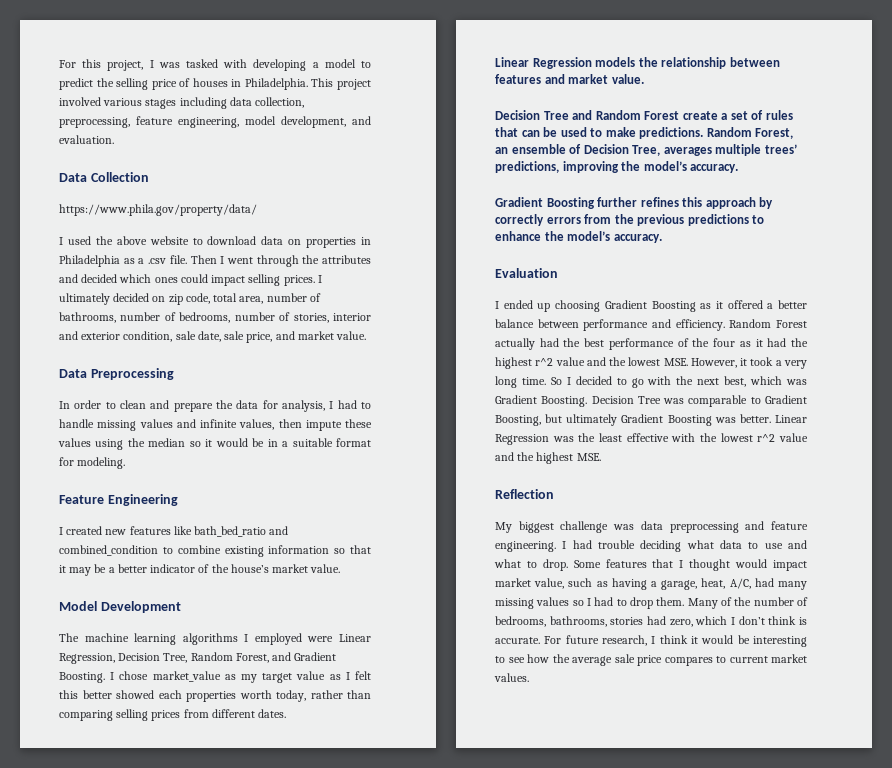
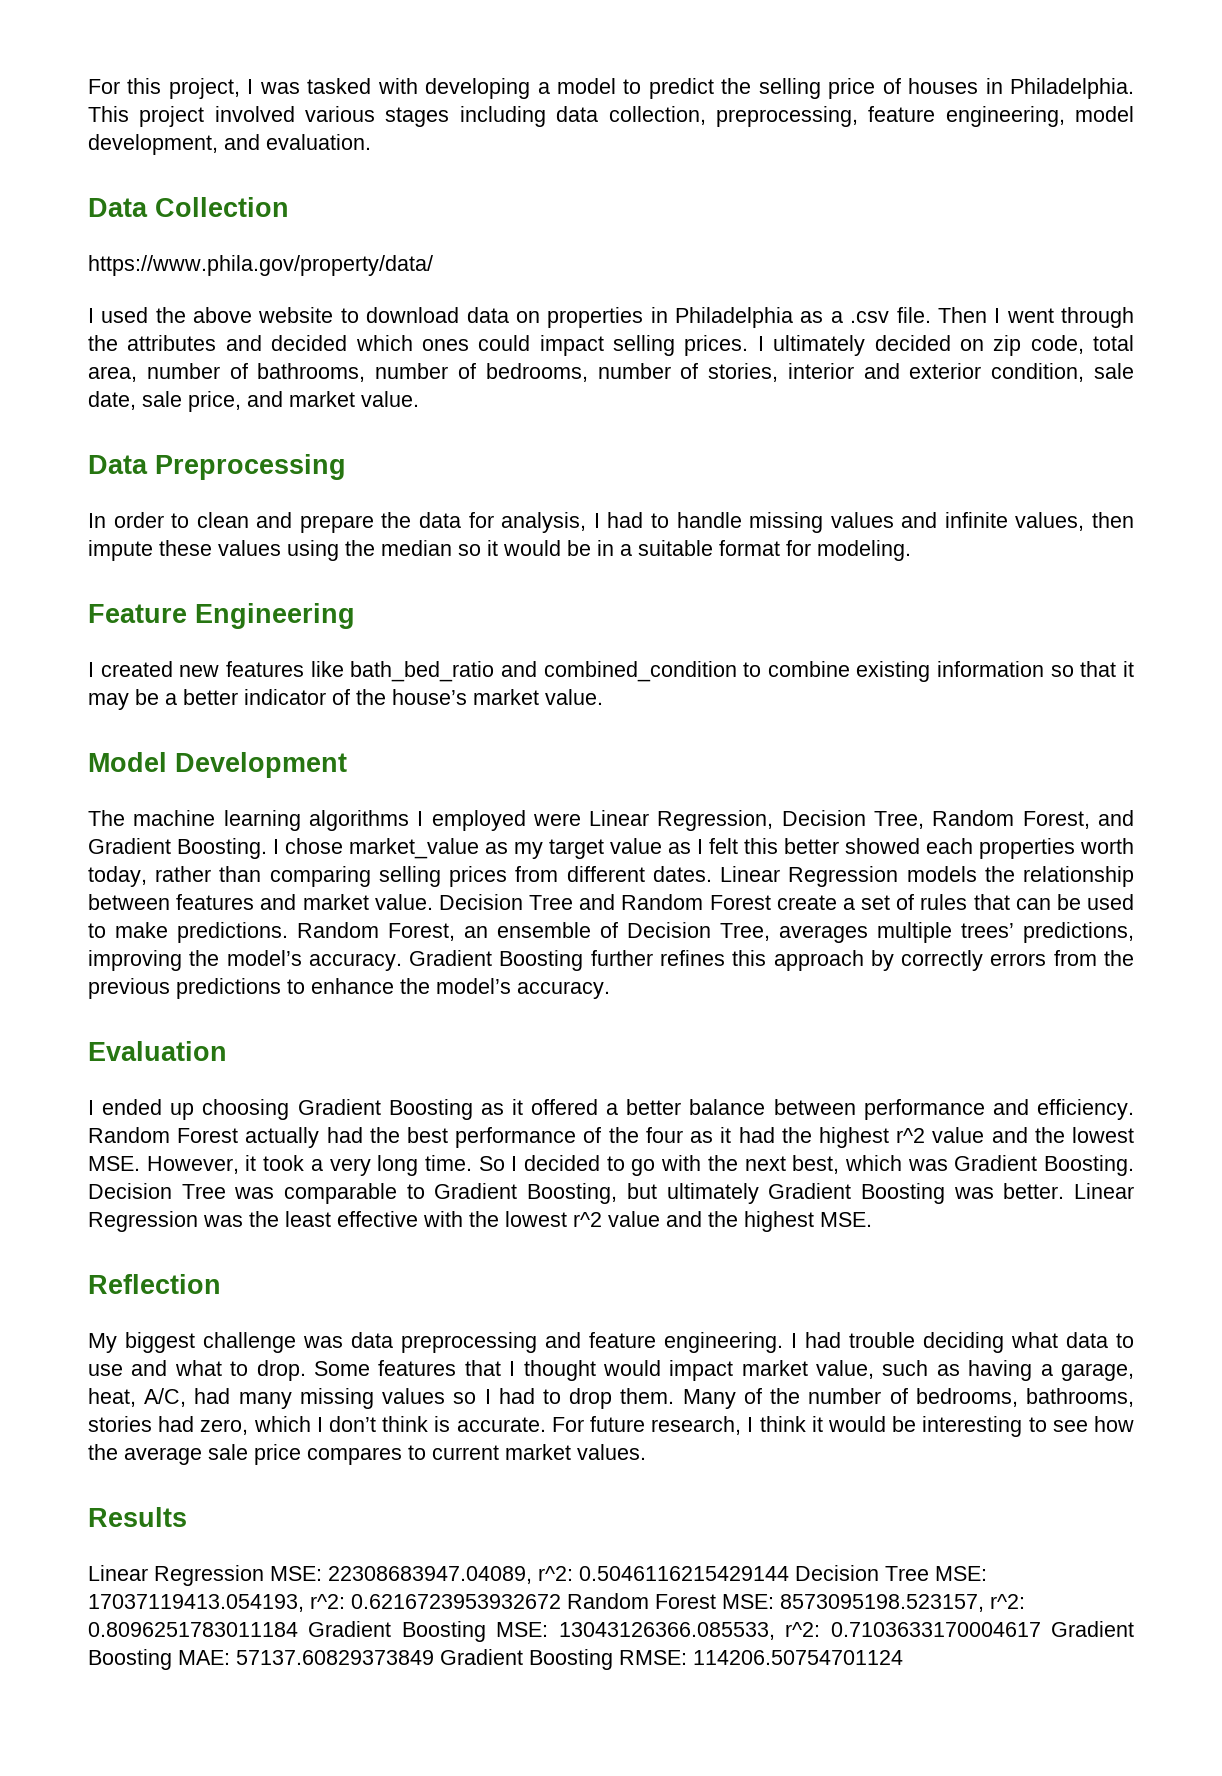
(287, 713) // -> (712, 874) none
(644, 79) // -> (433, 902) none
(739, 168) // -> (402, 962) none
(529, 677) none -> [88,1507,187,1527] [88,1565,987,1586] [88,1593,1025,1612] [88,1621,1134,1642] [88,1649,903,1670] // Results // Linear Regression MSE: 22308683947.04089, r^2: 0.5046116215429144 Decision Tree MSE: 17037119413.054193, r^2: 0.6216723953932672 Random Forest MSE: 8573095198.523157, r^2: 0.8096251783011184 Gradient Boosting MSE: 13043126366.085533, r^2: 0.7103633170004617 Gradient Boosting MAE: 57137.60829373849 Gradient Boosting RMSE: 114206.50754701124

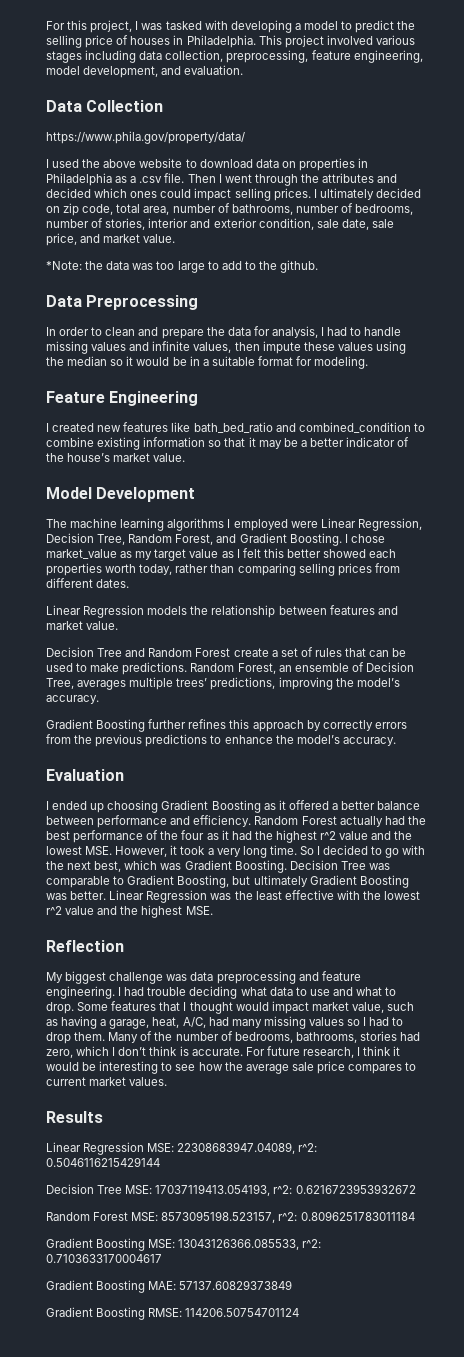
(419, 399) none -> [46,260,319,273] // *Note: the data was too large to add to the github.
(712, 874) none -> (130, 583) //
(433, 902) none -> (119, 625) //
(402, 962) none -> (99, 699) //
(789, 1573) none -> (160, 1162) //
(561, 1601) none -> (416, 1189) //
(298, 1629) none -> (415, 1216) //
(1041, 1629) none -> (162, 1258) //
(434, 1657) none -> (293, 1285) //

